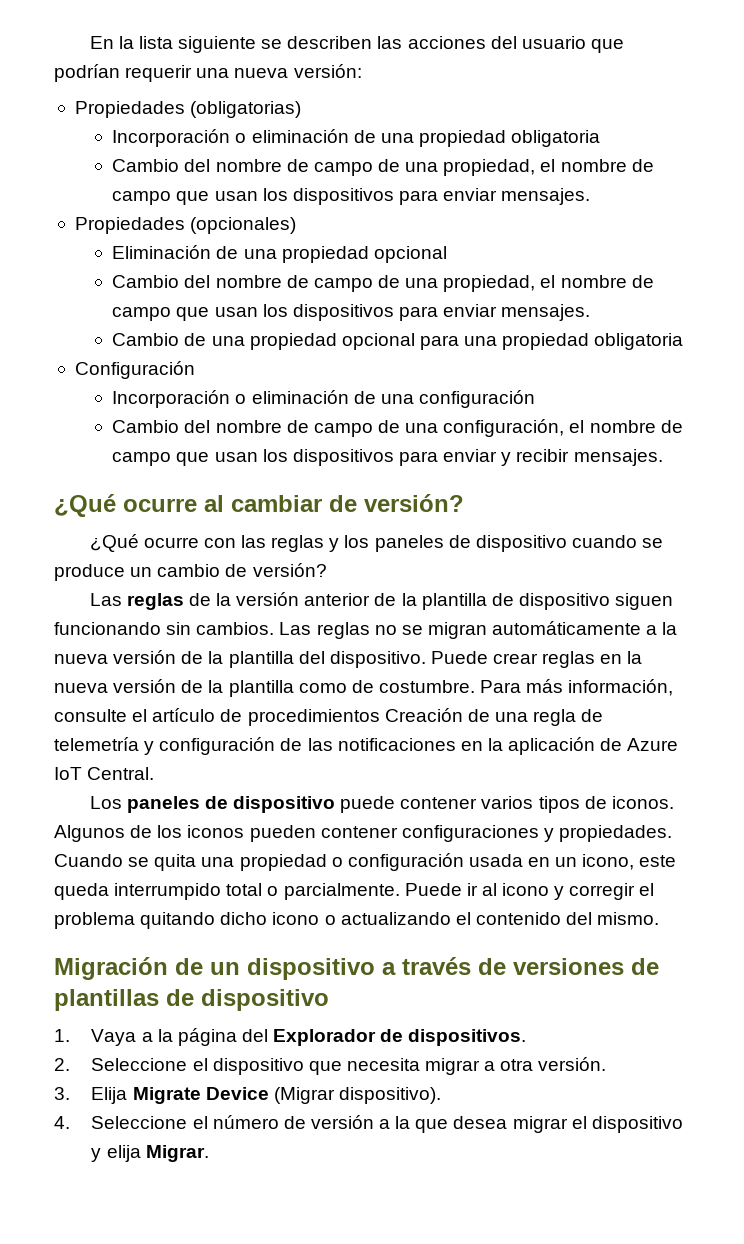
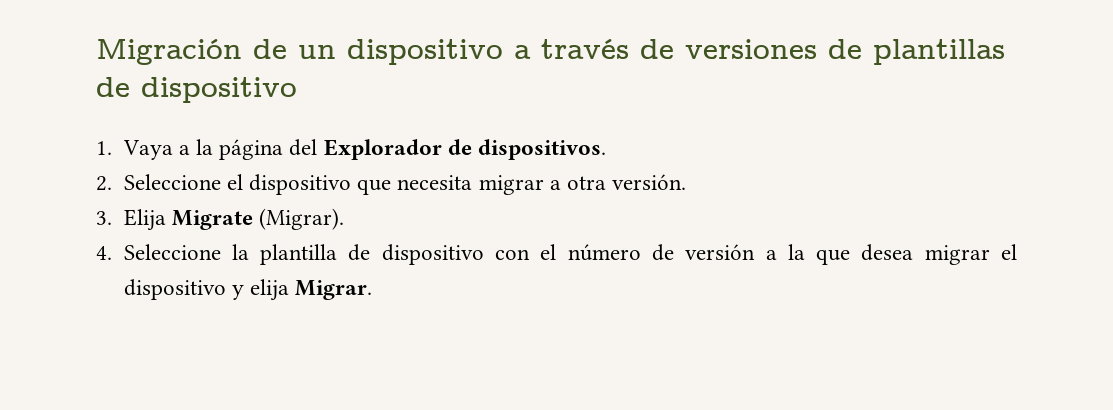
[89,36,624,53] [54,64,362,82] [74,101,302,118] [112,129,601,147] [112,159,654,176] [112,188,591,205] [74,217,297,234] [112,245,447,263] [112,275,654,292] [112,304,591,321] [112,333,684,350] [74,361,195,379] [112,390,535,408] [112,419,683,437] [112,449,663,466] [54,494,464,517] [89,534,664,552] [54,563,327,581] [89,592,674,610] [54,621,678,639] [54,650,643,668] [54,679,674,697] [54,708,604,726] [54,737,679,755] [54,767,155,780] [89,796,674,813] [54,825,673,842] [54,853,677,871] [54,883,655,900] [54,912,660,929] En la lista siguiente se describen las acciones del usuario que podrían requerir una nueva versión: // Propiedades (obligatorias) // Incorporación o eliminación de una propiedad obligatoria // Cambio del nombre de campo de una propiedad, el nombre de campo que usan los dispositivos para enviar mensajes. // Propiedades (opcionales) // Eliminación de una propiedad opcional // Cambio del nombre de campo de una propiedad, el nombre de campo que usan los dispositivos para enviar mensajes. // Cambio de una propiedad opcional para una propiedad obligatoria // Configuración // Incorporación o eliminación de una configuración // Cambio del nombre de campo de una configuración, el nombre de campo que usan los dispositivos para enviar y recibir mensajes. // ¿Qué ocurre al cambiar de versión? // ¿Qué ocurre con las reglas y los paneles de dispositivo cuando se produce un cambio de versión? // Las reglas de la versión anterior de la plantilla de dispositivo siguen funcionando sin cambios. Las reglas no se migran automáticamente a la nueva versión de la plantilla del dispositivo. Puede crear reglas en la nueva versión de la plantilla como de costumbre. Para más información, consulte el artículo de procedimientos Creación de una regla de telemetría y configuración de las notificaciones en la aplicación de Azure IoT Central. // Los paneles de dispositivo puede contener varios tipos de iconos. Algunos de los iconos pueden contener configuraciones y propiedades. Cuando se quita una propiedad o configuración usada en un icono, este queda interrumpido total o parcialmente. Puede ir al icono y corregir el problema quitando dicho icono o actualizando el contenido del mismo. // -> (96, 52) none
[205,1087,441,1104] Device (Migrar dispositivo). -> [258,208,344,230] (Migrar).
(188, 1122) none -> [231,244,530,265] la plantilla de dispositivo con

